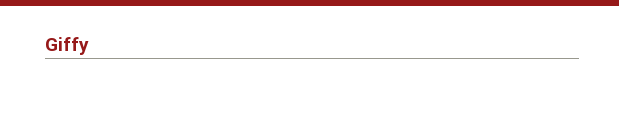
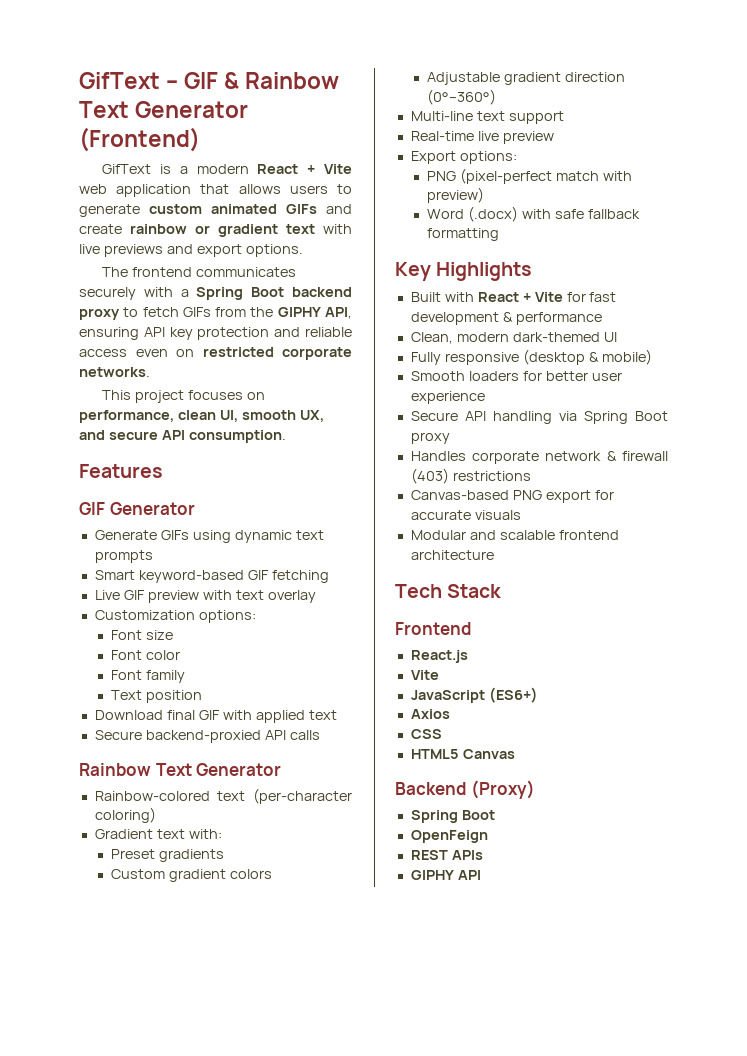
[45,37,89,55] Giffy -> [79,72,340,89] [79,101,249,118] [79,127,200,152] [102,164,352,174] [79,184,352,197] [79,204,352,217] [79,224,352,237] [79,244,303,257] [102,267,297,277] [79,287,352,300] [79,307,352,320] [79,327,352,340] [79,347,352,360] [79,367,150,377] [102,390,266,403] [79,410,324,423] [79,430,286,443] [79,464,163,478] [79,502,195,515] [94,530,324,543] [94,550,153,563] [94,570,329,583] [94,590,316,603] [94,610,256,623] [111,630,174,640] [111,650,181,660] [111,670,186,683] [111,690,203,703] [94,710,337,723] [94,730,320,743] [79,763,282,776] [94,788,352,804] [94,807,156,823] [94,829,222,839] [111,849,225,862] [111,869,273,882] [427,72,626,85] [427,89,497,105] [410,111,564,124] [410,131,554,144] [410,151,517,164] [427,168,633,184] [427,187,485,203] [427,206,641,222] [427,228,500,241] [395,262,533,281] [410,292,617,302] [410,312,602,325] [410,332,617,344] [410,349,652,365] [410,371,622,381] [410,391,485,404] [410,411,668,424] [410,432,450,444] [410,451,668,464] [410,468,531,484] [410,490,614,503] [410,510,521,520] [410,530,619,540] [410,550,494,560] [395,584,502,598] [395,622,471,635] [410,650,468,663] [410,670,439,680] [410,687,538,703] [410,709,450,719] [410,729,442,739] [410,749,515,759] [395,780,535,799] [410,810,495,823] [410,830,488,843] [410,850,483,860] [410,870,481,880] GifText – GIF & Rainbow Text Generator (Frontend) // GifText is a modern React + Vite web application that allows users to generate custom animated GIFs and create rainbow or gradient text with live previews and export options. // The frontend communicates securely with a Spring Boot backend proxy to fetch GIFs from the GIPHY API, ensuring API key protection and reliable access even on restricted corporate networks. // This project focuses on performance, clean UI, smooth UX, and secure API consumption. // Features // GIF Generator // Generate GIFs using dynamic text prompts // Smart keyword-based GIF fetching // Live GIF preview with text overlay // Customization options: // Font size // Font color // Font family // Text position // Download final GIF with applied text // Secure backend-proxied API calls // Rainbow Text Generator // Rainbow-colored text (per-character coloring) // Gradient text with: // Preset gradients // Custom gradient colors // Adjustable gradient direction (0°–360°) // Multi-line text support // Real-time live preview // Export options: // PNG (pixel-perfect match with preview) // Word (.docx) with safe fallback formatting // Key Highlights // Built with React + Vite for fast development & performance // Clean, modern dark-themed UI // Fully responsive (desktop & mobile) // Smooth loaders for better user experience // Secure API handling via Spring Boot proxy // Handles corporate network & firewall (403) restrictions // Canvas-based PNG export for accurate visuals // Modular and scalable frontend architecture // Tech Stack // Frontend // React.js // Vite // JavaScript (ES6+) // Axios // CSS // HTML5 Canvas // Backend (Proxy) // Spring Boot // OpenFeign // REST APIs // GIPHY API

